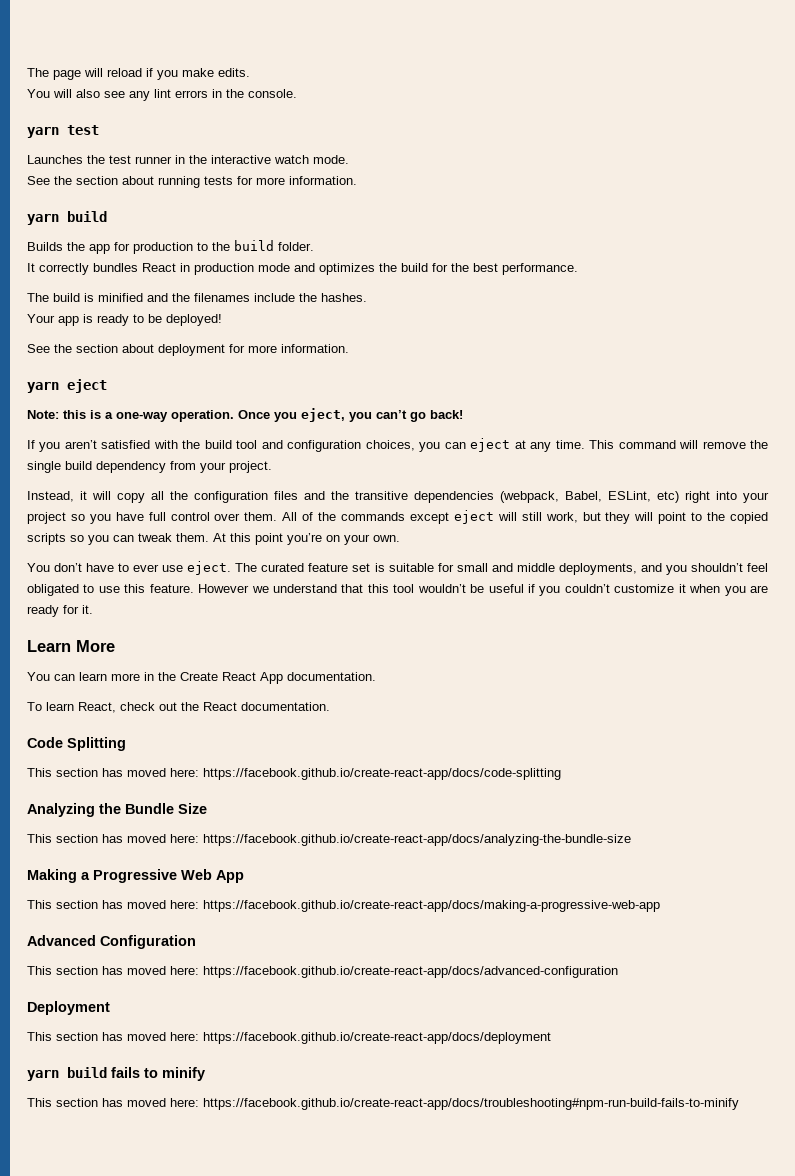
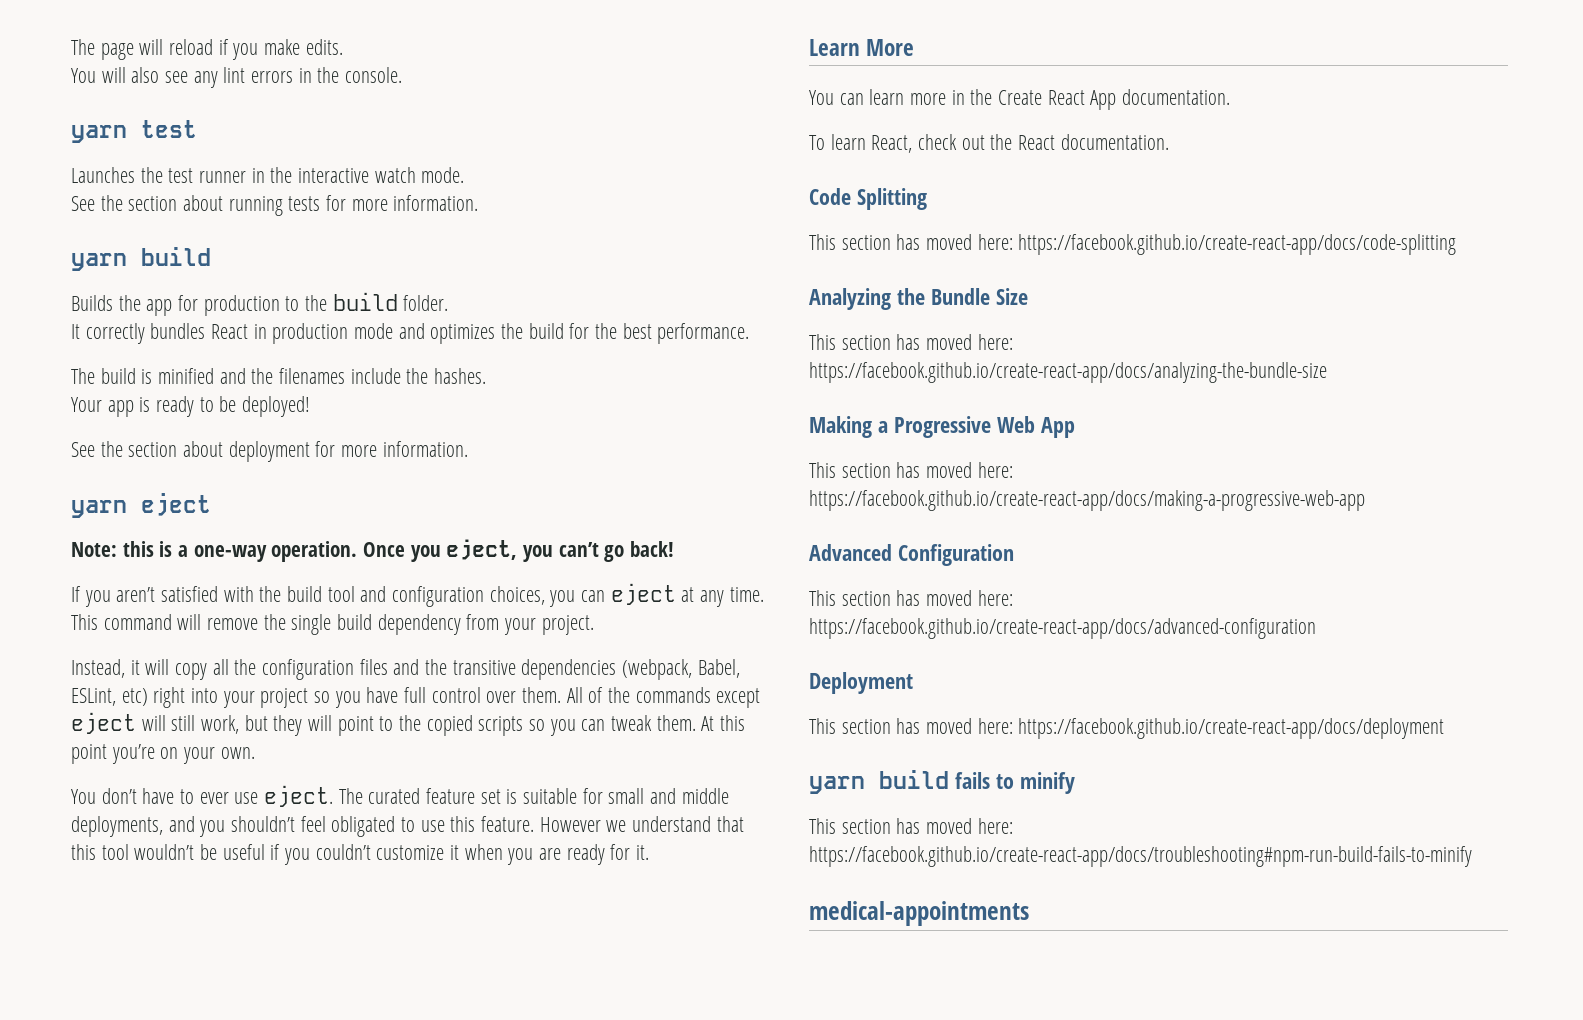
(739, 1104) none -> [809,901,1029,926] // medical-appointments

